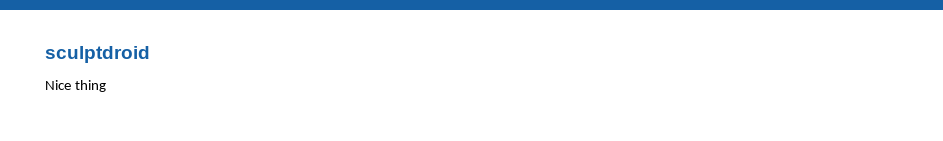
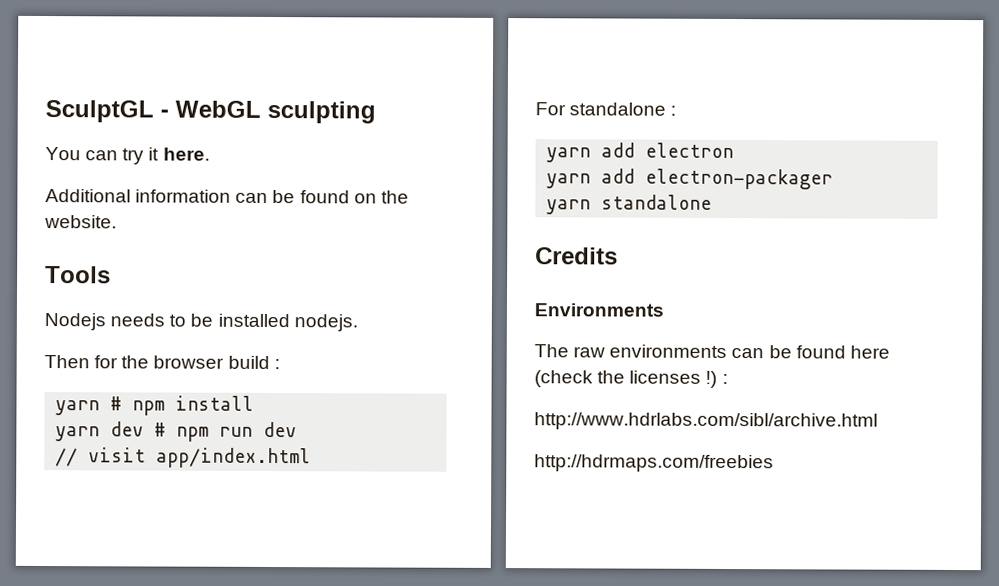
[45,46,150,63] [45,80,106,92] sculptdroid // Nice thing -> [45,100,376,124] [45,147,210,165] [45,189,409,204] [44,215,117,229] [45,266,111,284] [44,313,358,332] [44,355,280,370] [55,395,255,416] [55,421,298,442] [55,447,312,469] [535,102,677,116] [546,142,735,163] [546,168,834,190] [546,194,713,215] [535,247,618,265] [534,303,664,317] [534,344,890,359] [534,370,728,388] [534,412,878,431] [534,454,774,473] SculptGL - WebGL sculpting // You can try it here. // Additional information can be found on the website. // Tools // Nodejs needs to be installed nodejs. // Then for the browser build : // yarn # npm install // yarn dev # npm run dev // // visit app/index.html // For standalone : // yarn add electron // yarn add electron-packager // yarn standalone // Credits // Environments // The raw environments can be found here (check the licenses !) : // http://www.hdrlabs.com/sibl/archive.html // http://hdrmaps.com/freebies

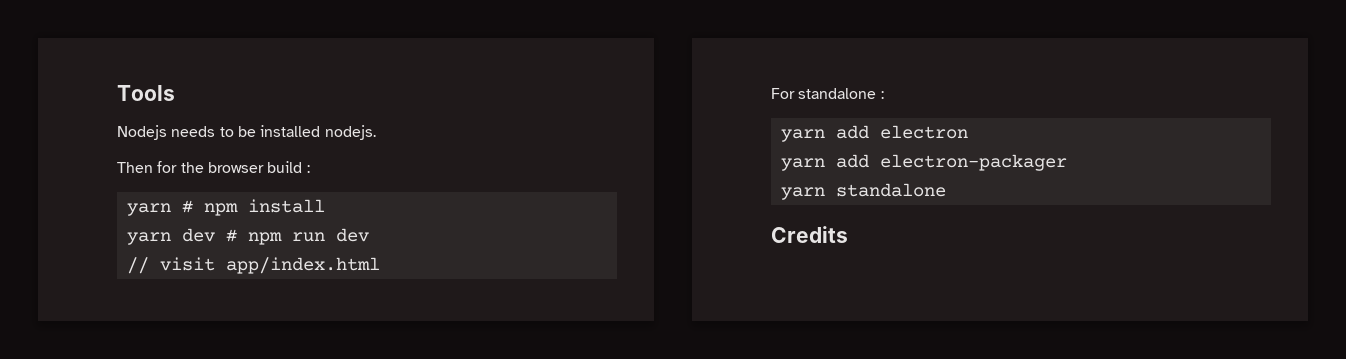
[45,100,376,124] [45,147,210,165] [45,189,409,204] [44,215,117,229] SculptGL - WebGL sculpting // You can try it here. // Additional information can be found on the website. // -> (117, 93) none
[534,303,664,317] [534,344,890,359] [534,370,728,388] [534,412,878,431] [534,454,774,473] // Environments // The raw environments can be found here (check the licenses !) : // http://www.hdrlabs.com/sibl/archive.html // http://hdrmaps.com/freebies -> (848, 234) none

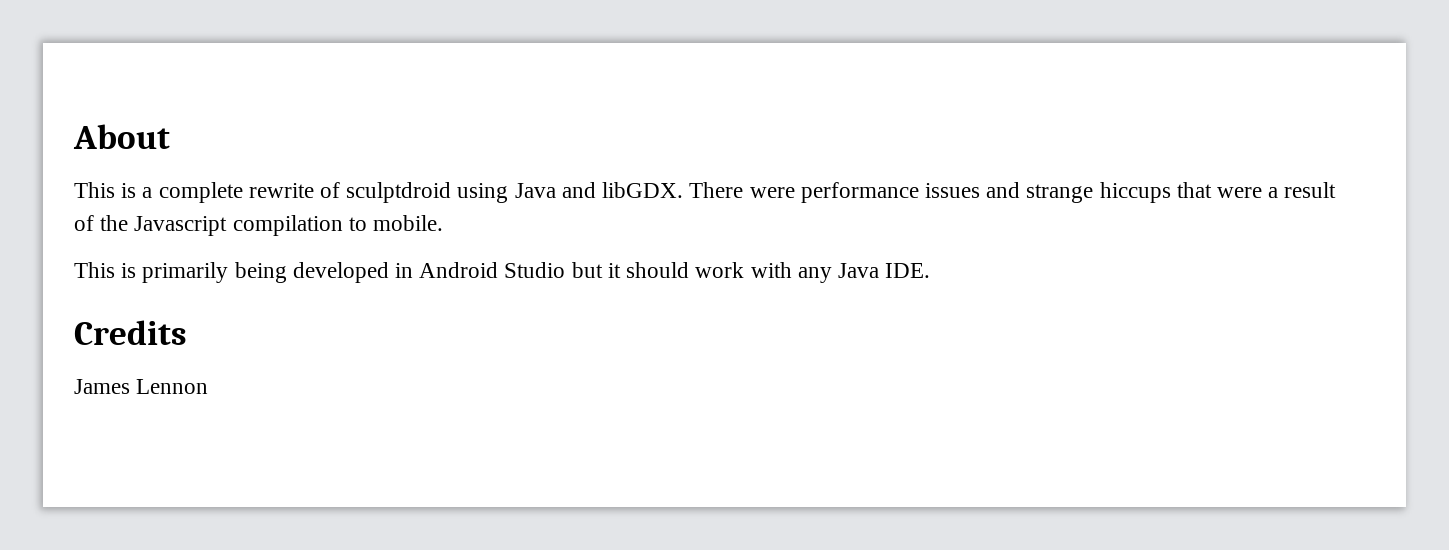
[117,85,175,101] [117,125,376,140] [117,161,310,173] [126,199,325,216] [126,228,369,245] [126,257,380,274] [771,88,884,99] [780,125,968,142] [780,154,1067,171] [780,183,946,200] Tools // Nodejs needs to be installed nodejs. // Then for the browser build : // yarn # npm install // yarn dev # npm run dev // // visit app/index.html // For standalone : // yarn add electron // yarn add electron-packager // yarn standalone -> [73,124,170,149] [74,182,1337,203] [74,215,444,236] [74,262,931,283] About // This is a complete rewrite of sculptdroid using Java and libGDX. There were performance issues and strange hiccups that were a result of the Javascript compilation to mobile. // This is primarily being developed in Android Studio but it should work with any Java IDE.
(848, 234) none -> [74,379,209,394] // James Lennon

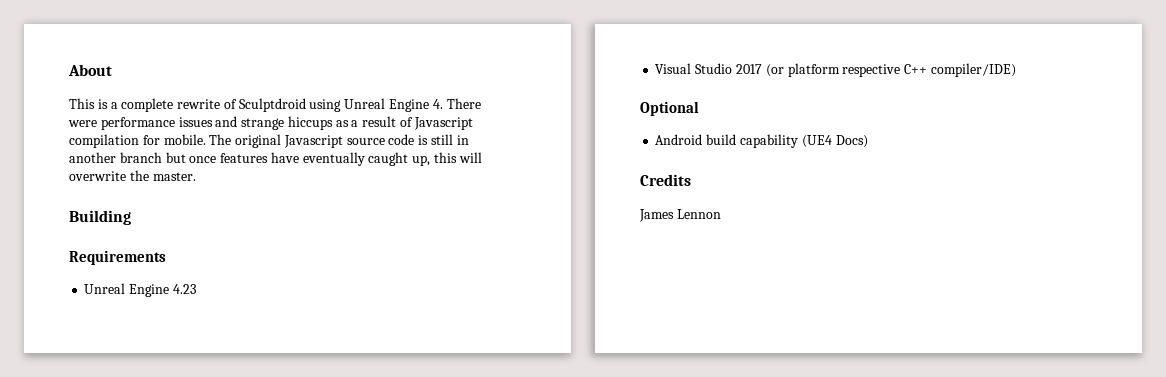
[346,182,684,203] sculptdroid using Java and libGDX. -> [238,98,443,112] Sculptdroid using Unreal Engine 4.
[1176,182,1262,198] that were -> [335,120,349,127] as
[100,215,129,231] the -> (414, 122) none
[348,217,367,231] to -> [142,135,160,145] for
[74,262,931,283] // This is primarily being developed in Android Studio but it should work with any Java IDE. -> [209,134,469,148] [69,152,482,166] [69,170,196,181] [69,210,131,225] [69,250,166,265] [84,283,196,297] [655,63,1016,77] [640,101,699,116] [655,134,868,148] The original Javascript source code is still in another branch but once features have eventually caught up, this will overwrite the master. // Building // Requirements // Unreal Engine 4.23 // Visual Studio 2017 (or platform respective C++ compiler/IDE) // Optional // Android build capability (UE4 Docs)

